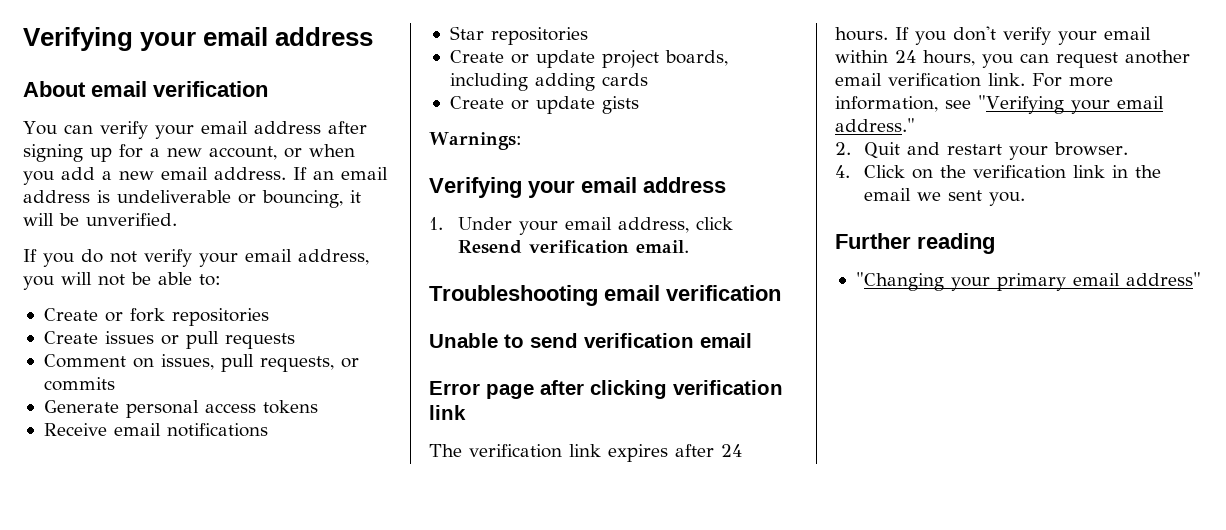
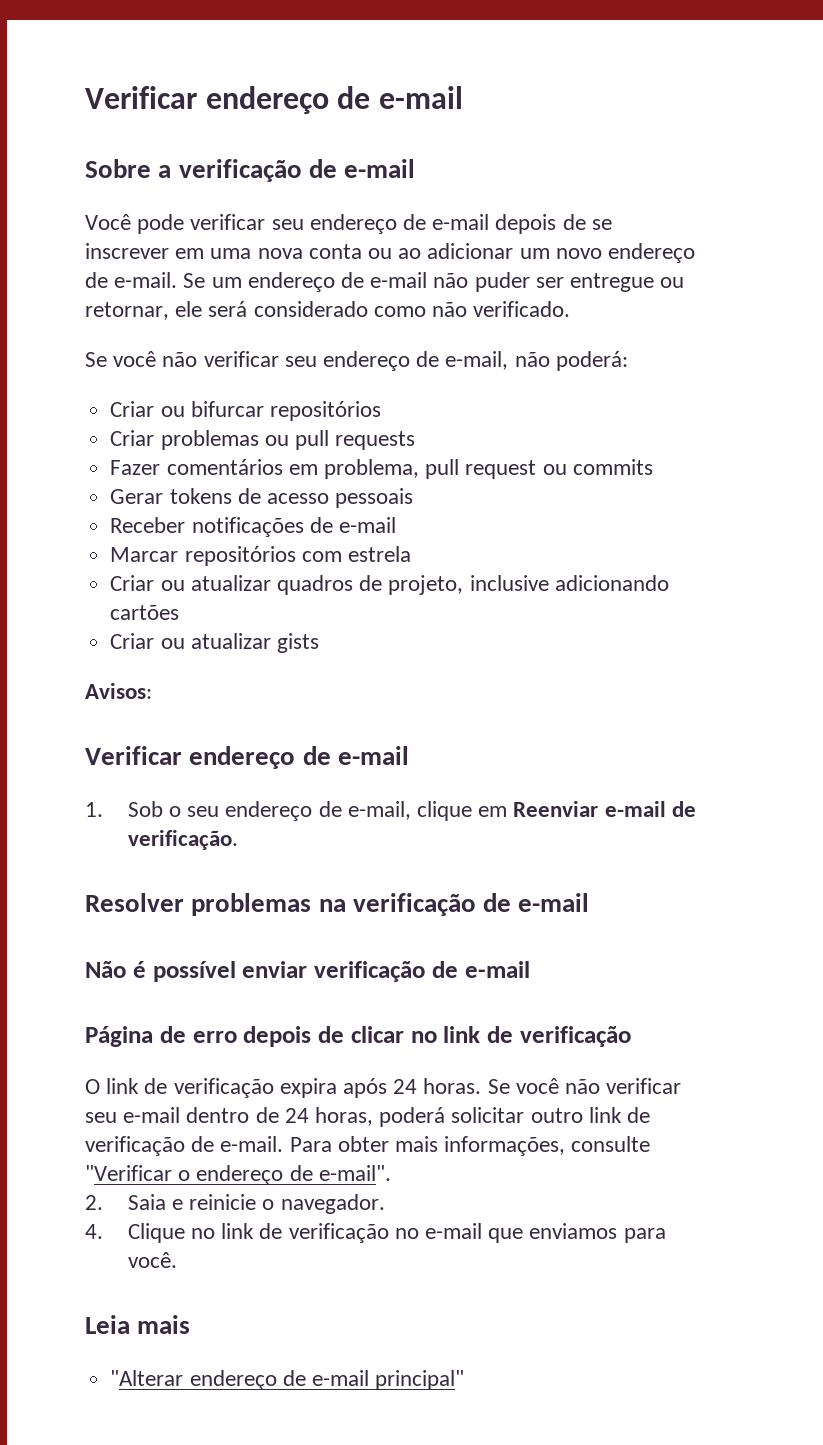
[23,27,374,51] [23,81,268,97] [23,121,367,139] [23,144,355,162] [23,167,388,185] [23,190,361,208] [23,213,177,226] [23,249,369,267] [23,272,221,290] [43,308,269,326] [43,331,295,349] [43,354,359,372] [43,377,115,391] [43,400,318,418] [43,423,268,437] [449,26,588,45] [449,50,728,68] [449,73,648,91] [449,96,639,114] [429,132,522,150] [429,177,726,198] [429,217,733,235] [457,240,689,254] [429,285,781,306] [429,333,752,348] [429,380,783,399] [429,405,466,420] [429,444,742,462] [835,26,1151,45] [835,50,1190,68] [835,73,1113,87] [835,95,1164,114] [835,118,915,132] [835,142,1128,160] [835,165,1161,179] [863,188,1025,206] [835,233,995,254] [855,272,1201,291] Verifying your email address // About email verification // You can verify your email address after signing up for a new account, or when you add a new email address. If an email address is undeliverable or bouncing, it will be unverified. // If you do not verify your email address, you will not be able to: // Create or fork repositories // Create issues or pull requests // Comment on issues, pull requests, or commits // Generate personal access tokens // Receive email notifications // Star repositories // Create or update project boards, including adding cards // Create or update gists // Warnings: // Verifying your email address // 1. Under your email address, click Resend verification email. // Troubleshooting email verification // Unable to send verification email // Error page after clicking verification link // The verification link expires after 24 hours. If you don't verify your email within 24 hours, you can request another email verification link. For more information, see "Verifying your email address." // 2. Quit and restart your browser. // 4. Click on the verification link in the email we sent you. // Further reading // "Changing your primary email address" -> [85,86,463,114] [85,159,416,182] [85,214,612,234] [85,243,696,263] [85,272,685,292] [85,301,571,320] [85,351,628,371] [110,401,381,421] [110,430,416,450] [110,459,653,479] [110,488,414,508] [110,517,396,537] [110,546,411,566] [110,575,669,595] [110,605,180,620] [110,633,319,653] [85,683,152,699] [85,746,409,769] [85,801,696,821] [127,830,238,850] [85,893,590,916] [85,961,530,982] [85,1026,631,1047] [85,1078,682,1098] [85,1107,651,1127] [85,1136,651,1156] [85,1165,391,1185] [85,1194,385,1214] [85,1223,666,1243] [127,1252,177,1268] [85,1315,191,1334] [110,1370,465,1390] Verificar endereço de e-mail // Sobre a verificação de e-mail // Você pode verificar seu endereço de e-mail depois de se inscrever em uma nova conta ou ao adicionar um novo endereço de e-mail. Se um endereço de e-mail não puder ser entregue ou retornar, ele será considerado como não verificado. // Se você não verificar seu endereço de e-mail, não poderá: // Criar ou bifurcar repositórios // Criar problemas ou pull requests // Fazer comentários em problema, pull request ou commits // Gerar tokens de acesso pessoais // Receber notificações de e-mail // Marcar repositórios com estrela // Criar ou atualizar quadros de projeto, inclusive adicionando cartões // Criar ou atualizar gists // Avisos: // Verificar endereço de e-mail // 1. Sob o seu endereço de e-mail, clique em Reenviar e-mail de verificação. // Resolver problemas na verificação de e-mail // Não é possível enviar verificação de e-mail // Página de erro depois de clicar no link de verificação // O link de verificação expira após 24 horas. Se você não verificar seu e-mail dentro de 24 horas, poderá solicitar outro link de verificação de e-mail. Para obter mais informações, consulte "Verificar o endereço de e-mail". // 2. Saia e reinicie o navegador. // 4. Clique no link de verificação no e-mail que enviamos para você. // Leia mais // "Alterar endereço de e-mail principal"

